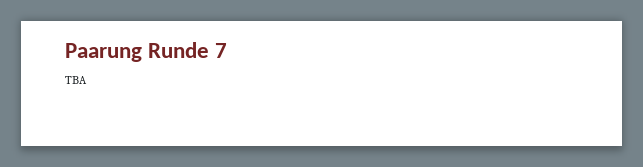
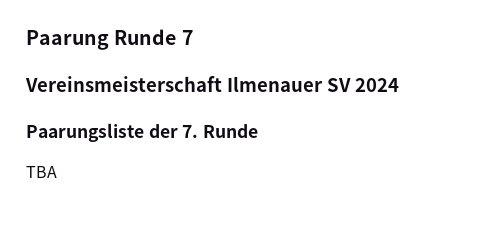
(228, 50) none -> [25,76,399,92] [26,123,259,142] // Vereinsmeisterschaft Ilmenauer SV 2024 // Paarungsliste der 7. Runde

